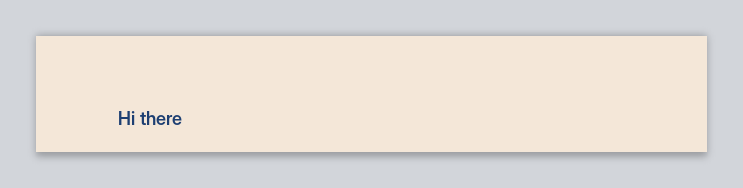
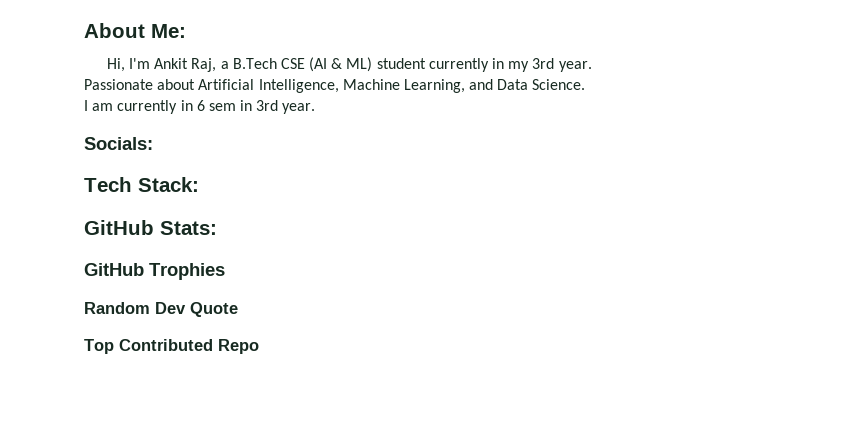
[118,111,182,125] Hi there -> [84,23,186,38] [106,57,592,72] [84,79,586,93] [84,100,316,114] [84,137,153,150] [84,177,199,192] [84,220,217,235] [84,263,225,280] [84,302,238,317] [84,339,259,354] About Me: // Hi, I'm Ankit Raj, a B.Tech CSE (AI & ML) student currently in my 3rd year. // Passionate about Artificial Intelligence, Machine Learning, and Data Science. // I am currently in 6 sem in 3rd year. // Socials: // Tech Stack: // GitHub Stats: // GitHub Trophies // Random Dev Quote // Top Contributed Repo

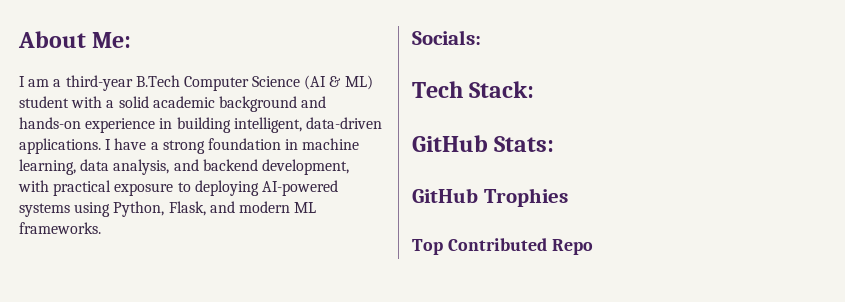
[106,57,592,72] [84,79,586,93] [84,100,316,114] Hi, I'm Ankit Raj, a B.Tech CSE (AI & ML) student currently in my 3rd year. // Passionate about Artificial Intelligence, Machine Learning, and Data Science. // I am currently in 6 sem in 3rd year. -> [19,75,373,91] [19,96,327,112] [19,117,382,133] [19,138,360,154] [19,159,349,175] [18,180,338,196] [19,201,317,217] [19,222,101,234] I am a third-year B.Tech Computer Science (AI & ML) student with a solid academic background and hands-on experience in building intelligent, data-driven applications. I have a strong foundation in machine learning, data analysis, and backend development, with practical exposure to deploying AI-powered systems using Python, Flask, and modern ML frameworks.
[84,302,238,317] // Random Dev Quote -> (568, 197) none

